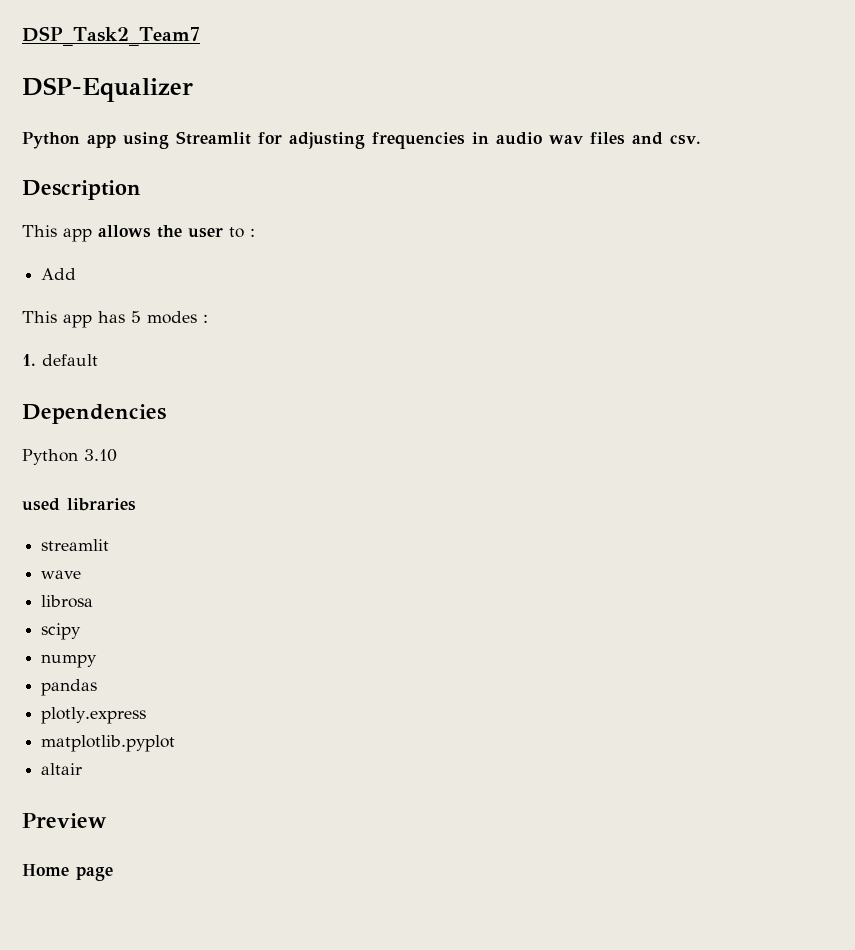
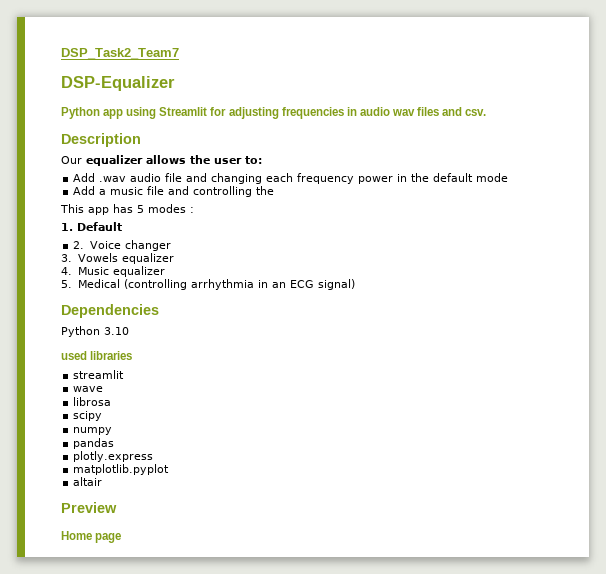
[22,225,92,242] This app -> [61,155,143,166] Our equalizer
[229,227,255,238] [41,268,77,280] to : // Add -> [245,156,262,164] [73,173,509,184] [73,186,275,197] to: // Add .wav audio file and changing each frequency power in the default mode // Add a music file and controlling the
[42,354,98,366] default -> [77,222,122,231] [73,240,172,251] [61,253,174,264] [61,266,165,277] [61,279,355,290] Default // 2. Voice changer // 3. Vowels equalizer // 4. Music equalizer // 5. Medical (controlling arrhythmia in an ECG signal)

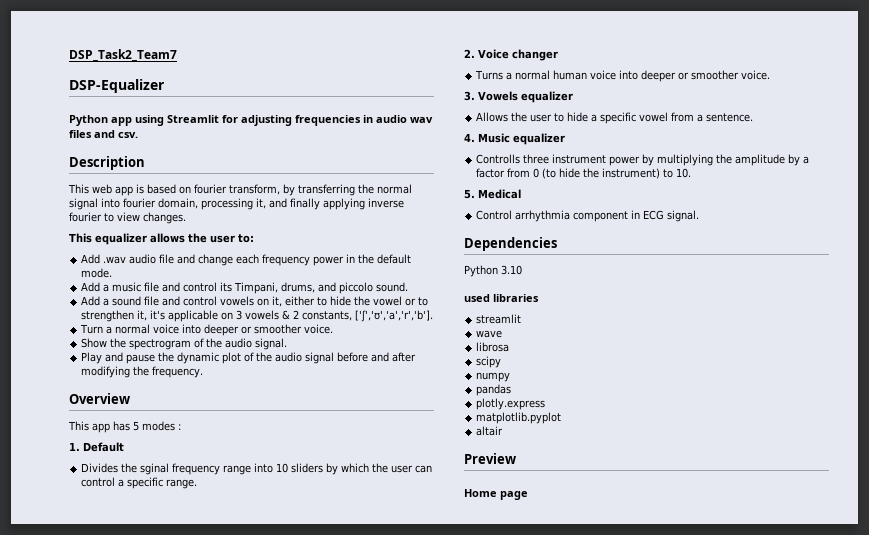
[61,156,82,164] Our -> [68,184,412,196] [69,198,404,210] [69,212,186,224] [69,233,92,243] This web app is based on fourier transform, by transferring the normal signal into fourier domain, processing it, and finally applying inverse fourier to view changes. // This
[211,173,263,184] changing -> [198,254,234,266] change
[476,173,509,182] mode -> [81,268,113,278] mode.
[193,186,275,197] controlling the -> [183,282,409,294] [81,296,429,307] [81,310,434,322] [80,324,334,336] [81,338,288,350] [81,352,417,364] [81,366,204,378] [69,393,130,404] control its Timpani, drums, and piccolo sound. // Add a sound file and control vowels on it, either to hide the vowel or to strengthen it, it's applicable on 3 vowels & 2 constants, ['ʃ','ʊ','a','r','b']. // Turn a normal voice into deeper or smoother voice. // Show the spectrogram of the audio signal. // Play and pause the dynamic plot of the audio signal before and after modifying the frequency. // Overview
[73,240,172,251] [61,253,174,264] [61,266,165,277] [61,279,355,290] 2. Voice changer // 3. Vowels equalizer // 4. Music equalizer // 5. Medical (controlling arrhythmia in an ECG signal) -> [81,463,433,475] [81,477,198,489] [464,49,558,61] [475,70,771,82] [464,91,573,103] [476,112,754,124] [464,133,565,145] [476,154,810,166] [476,168,692,179] [464,189,521,199] [476,210,700,222] Divides the sginal frequency range into 10 sliders by which the user can control a specific range. // 2. Voice changer // Turns a normal human voice into deeper or smoother voice. // 3. Vowels equalizer // Allows the user to hide a specific vowel from a sentence. // 4. Music equalizer // Controlls three instrument power by multiplying the amplitude by a factor from 0 (to hide the instrument) to 10. // 5. Medical // Control arrhythmia component in ECG signal.

